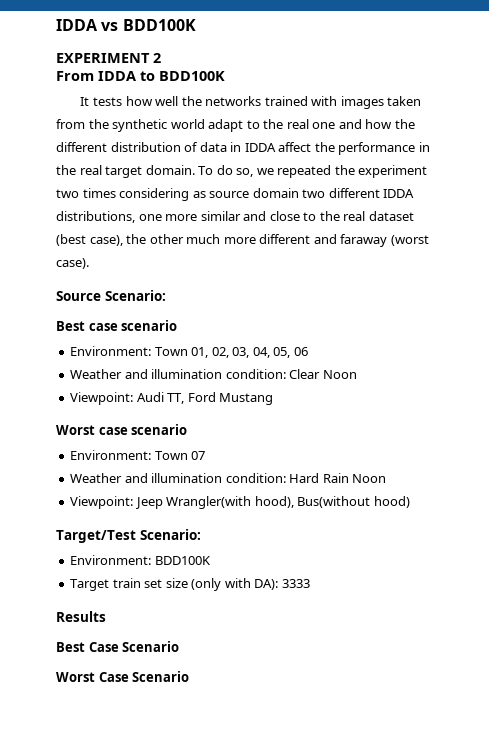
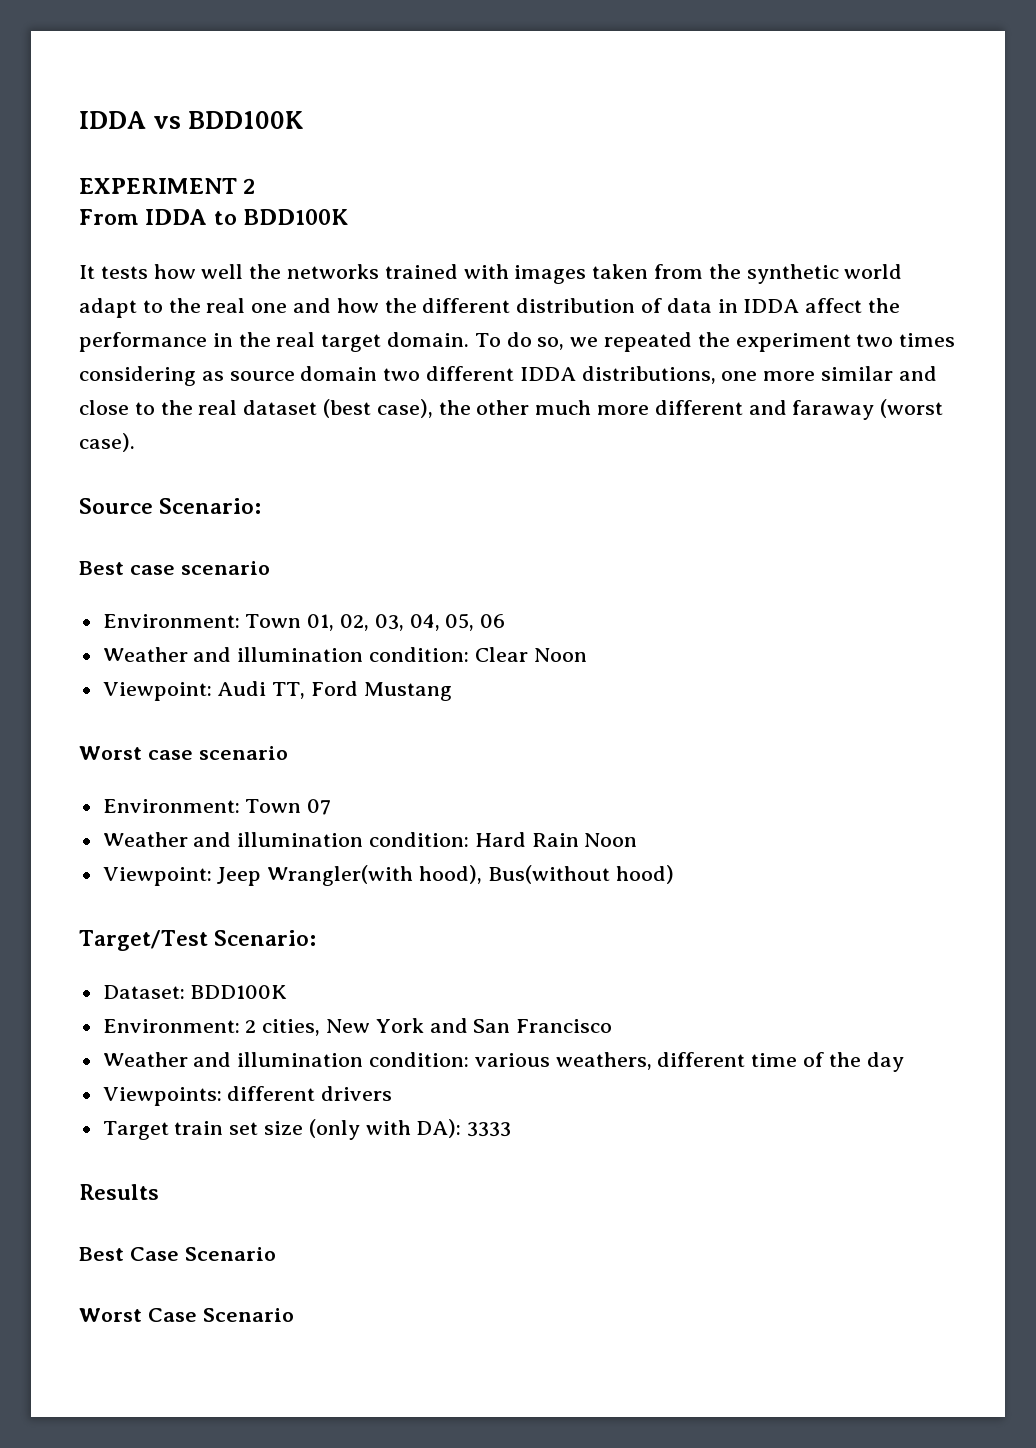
[70,555,211,565] // Environment: BDD100K -> [102,985,288,999] [102,1018,613,1036] [102,1052,904,1072] [102,1086,393,1106] // Dataset: BDD100K // Environment: 2 cities, New York and San Francisco // Weather and illumination condition: various weathers, different time of the day // Viewpoints: different drivers

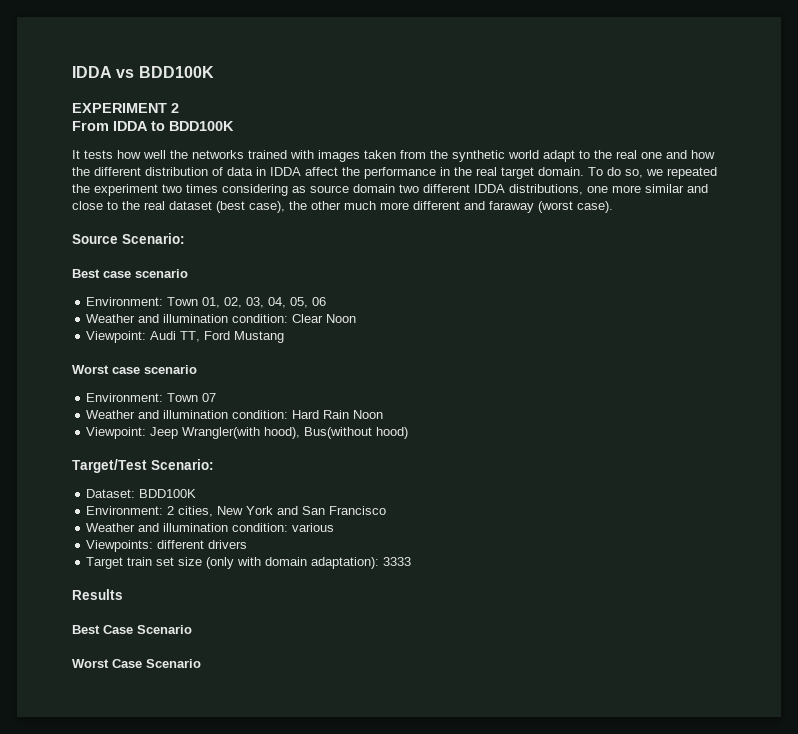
[555,1052,904,1072] weathers, different time of the day -> (335, 527) none
[416,1119,462,1138] DA): -> [265,557,380,569] domain adaptation):

